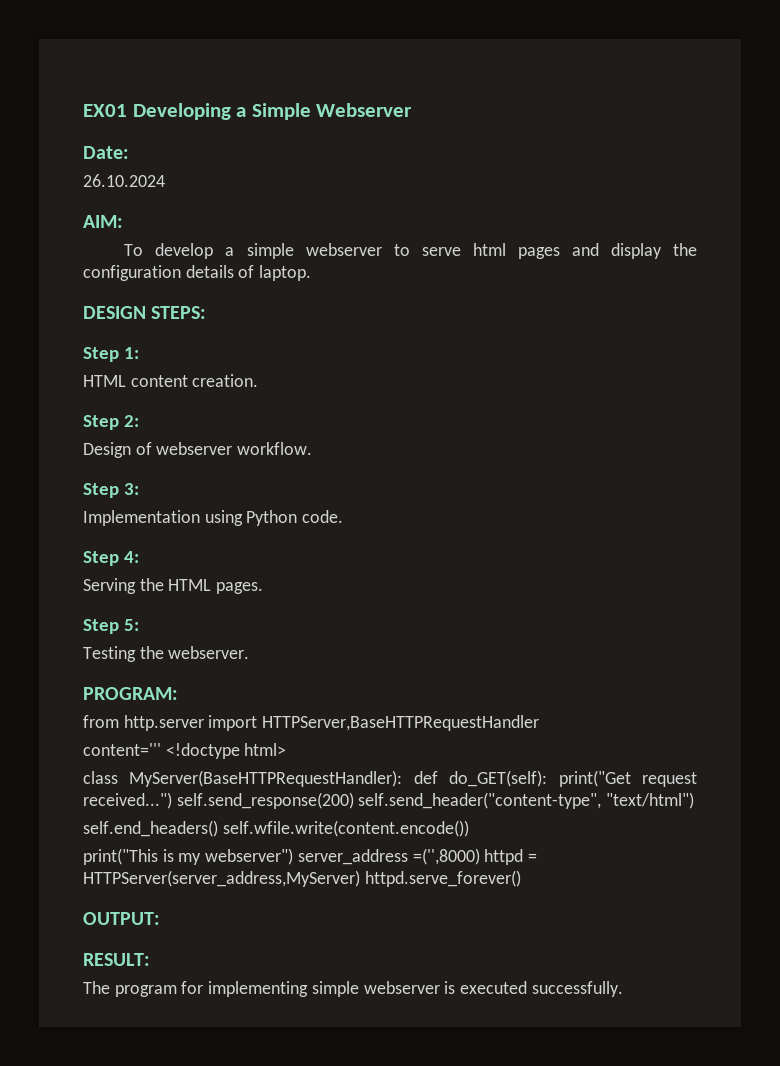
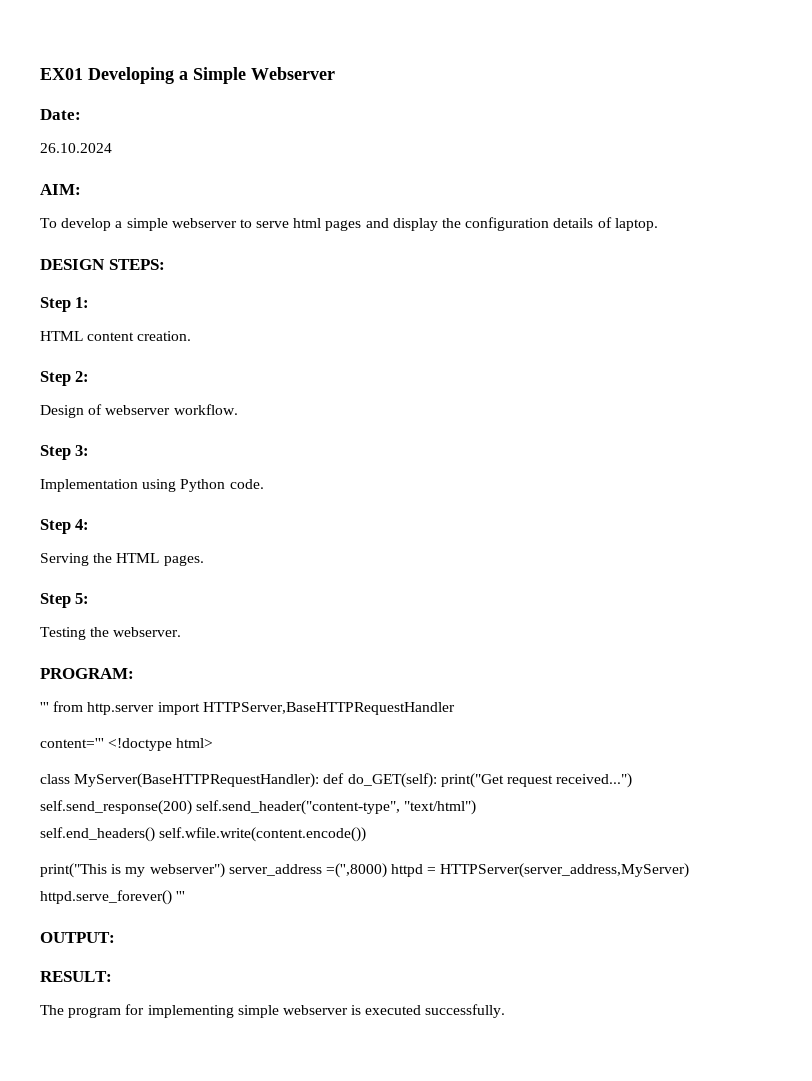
(178, 693) none -> [40,702,49,712] '''
(521, 878) none -> [176,891,186,901] '''

